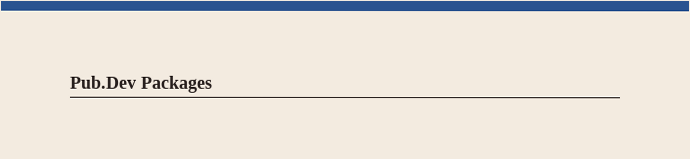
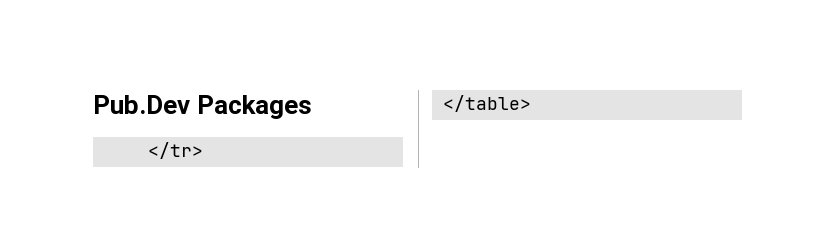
(213, 84) none -> [147,142,203,159] [442,95,531,112] // </tr> // </table>

